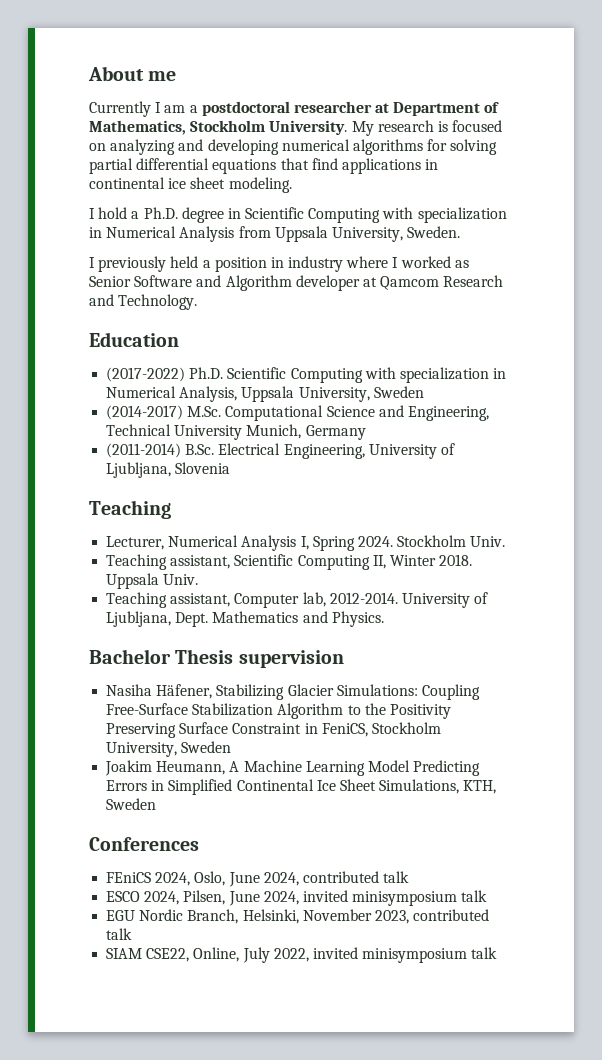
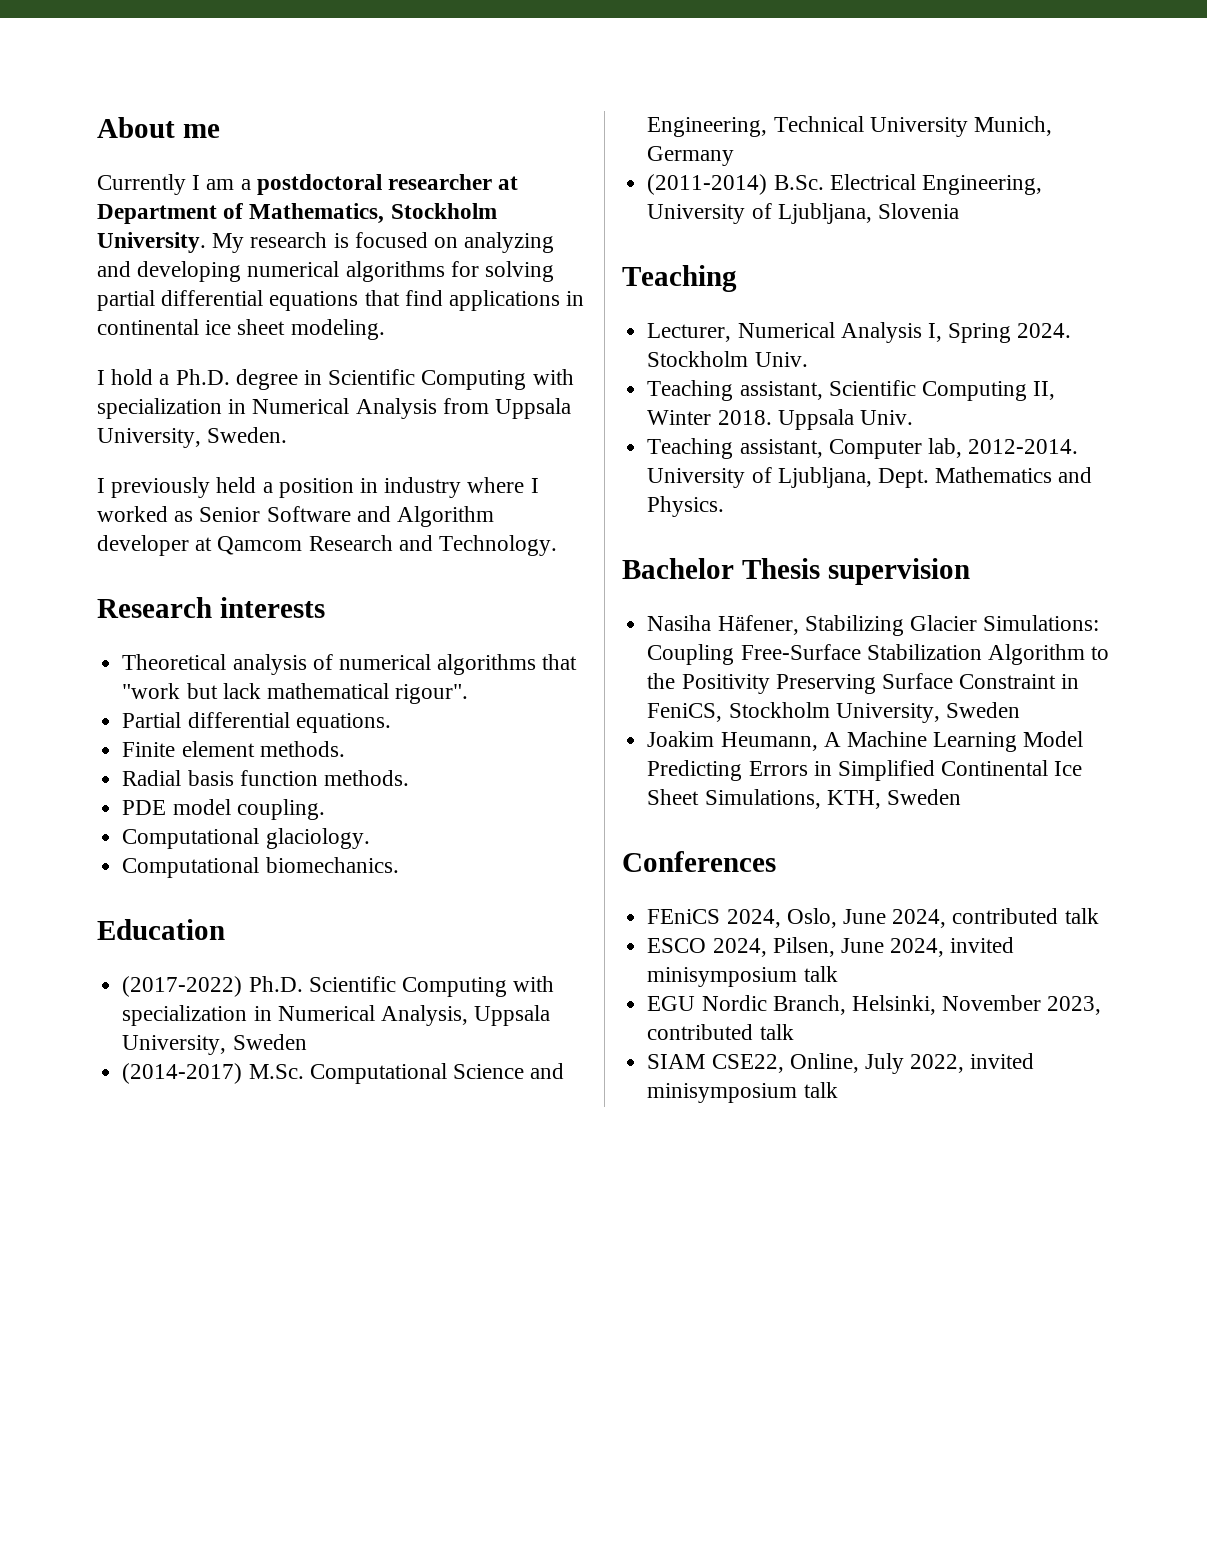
(198, 302) none -> [97,597,325,618] [122,654,578,675] [122,683,469,704] [122,712,391,733] [122,741,345,757] [122,770,409,786] [122,799,325,820] [122,828,370,849] [122,857,399,878] // Research interests // Theoretical analysis of numerical algorithms that "work but lack mathematical rigour". // Partial differential equations. // Finite element methods. // Radial basis function methods. // PDE model coupling. // Computational glaciology. // Computational biomechanics.

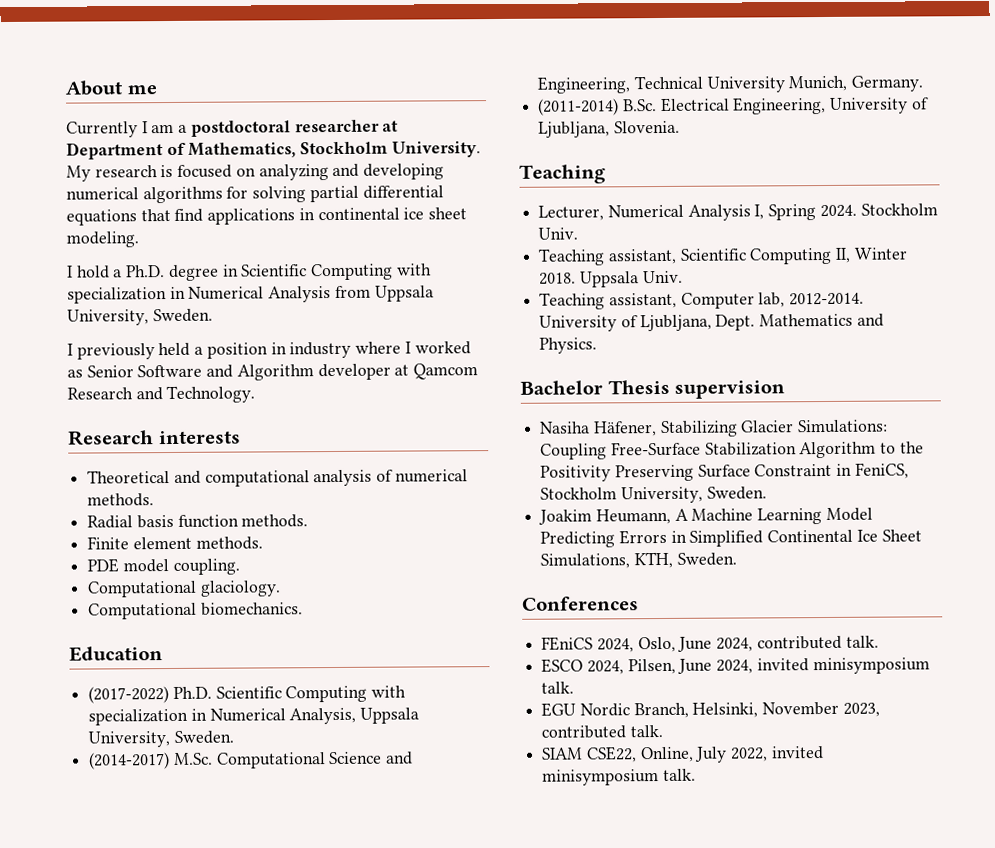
(227, 662) none -> [173,470,310,487] and computational
[437,654,578,675] [122,683,469,704] [122,712,391,733] [122,741,255,757] algorithms that "work but lack mathematical rigour". // Partial differential equations. // Finite element -> (468, 476) none
(409, 778) none -> [87,536,263,550] // Finite element methods.
[232,1034,307,1050] Sweden -> [173,730,234,744] Sweden.
[647,146,735,166] Germany -> [851,75,924,92] Germany.
[877,203,959,219] Slovenia -> [613,120,680,134] Slovenia.
[945,702,1020,718] Sweden -> [706,486,767,500] Sweden.
[886,789,961,805] Sweden -> [676,552,737,566] Sweden.
[1064,908,1099,924] talk -> [845,635,879,648] talk.
[803,966,838,982] talk -> [541,681,575,694] talk.
[759,1024,794,1040] talk -> [629,724,663,738] talk.
[803,1082,838,1098] talk -> [662,768,696,782] talk.

